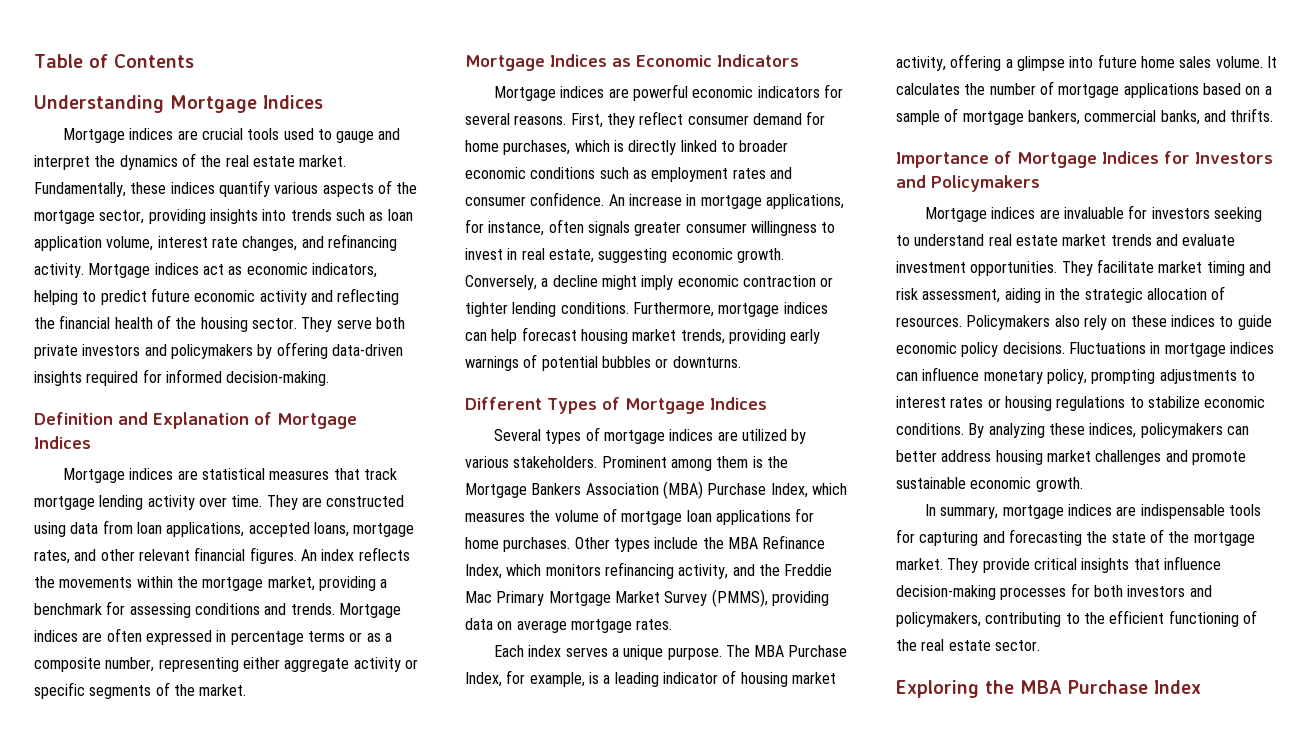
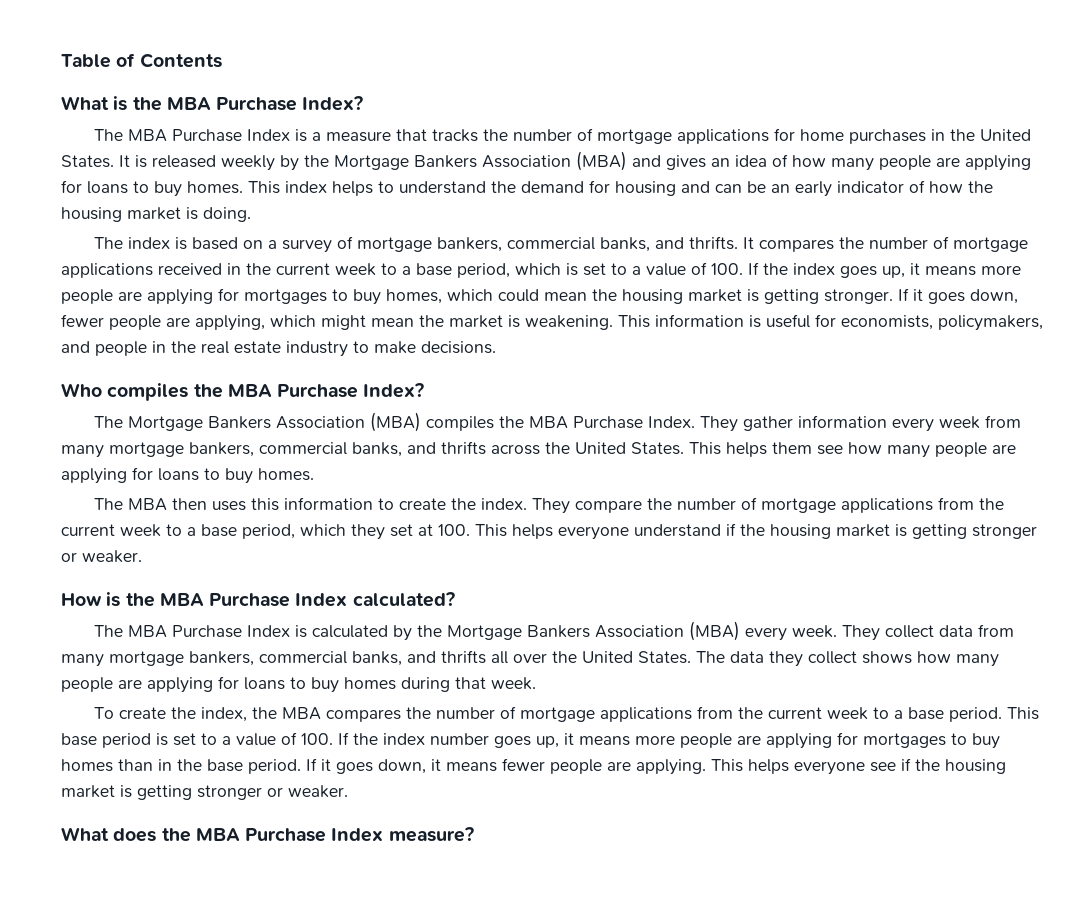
[34,95,323,113] [62,128,401,143] [34,153,347,170] [34,180,418,197] [34,209,413,224] [34,234,397,251] [34,263,377,278] [34,288,400,305] [34,315,405,332] [34,342,403,359] [34,369,330,386] [34,412,357,429] [34,436,91,449] [62,468,397,483] [34,495,405,510] [34,520,415,537] [34,547,410,564] [34,576,388,591] [34,601,401,618] [34,628,392,645] [34,657,418,672] [34,682,247,699] [465,54,799,71] [493,84,843,101] [465,111,826,128] [465,140,789,155] [465,167,792,182] [465,192,844,209] [465,219,836,236] [465,248,784,263] [465,275,834,290] [465,302,828,317] [465,327,821,344] [465,354,741,371] [465,397,767,414] [493,427,807,444] [465,456,788,471] [465,481,847,499] [465,508,815,525] [465,535,826,552] [465,562,833,579] [465,589,829,607] [465,618,673,633] [493,645,848,660] [465,670,836,687] [896,54,1277,71] [896,81,1199,98] Understanding Mortgage Indices // Mortgage indices are crucial tools used to gauge and interpret the dynamics of the real estate market. Fundamentally, these indices quantify various aspects of the mortgage sector, providing insights into trends such as loan application volume, interest rate changes, and refinancing activity. Mortgage indices act as economic indicators, helping to predict future economic activity and reflecting the financial health of the housing sector. They serve both private investors and policymakers by offering data-driven insights required for informed decision-making. // Definition and Explanation of Mortgage Indices // Mortgage indices are statistical measures that track mortgage lending activity over time. They are constructed using data from loan applications, accepted loans, mortgage rates, and other relevant financial figures. An index reflects the movements within the mortgage market, providing a benchmark for assessing conditions and trends. Mortgage indices are often expressed in percentage terms or as a composite number, representing either aggregate activity or specific segments of the market. // Mortgage Indices as Economic Indicators // Mortgage indices are powerful economic indicators for several reasons. First, they reflect consumer demand for home purchases, which is directly linked to broader economic conditions such as employment rates and consumer confidence. An increase in mortgage applications, for instance, often signals greater consumer willingness to invest in real estate, suggesting economic growth. Conversely, a decline might imply economic contraction or tighter lending conditions. Furthermore, mortgage indices can help forecast housing market trends, providing early warnings of potential bubbles or downturns. // Different Types of Mortgage Indices // Several types of mortgage indices are utilized by various stakeholders. Prominent among them is the Mortgage Bankers Association (MBA) Purchase Index, which measures the volume of mortgage loan applications for home purchases. Other types include the MBA Refinance Index, which monitors refinancing activity, and the Freddie Mac Primary Mortgage Market Survey (PMMS), providing data on average mortgage rates. // Each index serves a unique purpose. The MBA Purchase Index, for example, is a leading indicator of housing market activity, offering a glimpse into future home sales volume. It calculates the number of mortgage applications -> [61,96,364,111] [93,128,1031,144] [61,151,1031,171] [61,180,993,197] [61,207,251,222] [93,237,187,250] What is the MBA Purchase Index? // The MBA Purchase Index is a measure that tracks the number of mortgage applications for home purchases in the United States. It is released weekly by the Mortgage Bankers Association (MBA) and gives an idea of how many people are applying for loans to buy homes. This index helps to understand the demand for housing and can be an early indicator of how the housing market is doing. // The index is
[896,110,940,125] sample -> [281,239,332,253] survey
[896,151,1273,168] [896,175,1040,192] [924,205,1262,222] [896,234,1236,246] [896,259,1271,276] [896,286,1226,303] [896,315,1272,330] [896,342,1274,357] [896,367,1255,384] [896,396,1266,411] [896,423,1249,438] [896,450,1246,465] [896,477,1083,492] [924,504,1261,519] [896,529,1255,546] [896,556,1221,573] [896,583,1212,600] [896,610,1257,627] [896,639,1040,651] [896,680,1201,698] // Importance of Mortgage Indices for Investors and Policymakers // Mortgage indices are invaluable for investors seeking to understand real estate market trends and evaluate investment opportunities. They facilitate market timing and risk assessment, aiding in the strategic allocation of resources. Policymakers also rely on these indices to guide economic policy decisions. Fluctuations in mortgage indices can influence monetary policy, prompting adjustments to interest rates or housing regulations to stabilize economic conditions. By analyzing these indices, policymakers can better address housing market challenges and promote sustainable economic growth. // In summary, mortgage indices are indispensable tools for capturing and forecasting the state of the mortgage market. They provide critical insights that influence decision-making processes for both investors and policymakers, contributing to the efficient functioning of the real estate sector. // Exploring the MBA Purchase Index -> [742,236,1028,252] [61,262,1021,278] [61,288,1018,305] [61,314,1043,331] [61,341,496,357] [61,383,425,401] [93,412,1021,432] [61,441,1016,458] [61,467,314,484] [93,497,1004,514] [61,523,1037,540] [61,550,142,563] [61,592,455,607] [93,621,1014,641] [61,650,999,667] [61,676,536,693] [93,706,1039,722] [61,732,1000,749] [61,758,1006,775] [61,785,348,800] [61,827,474,842] It compares the number of mortgage applications received in the current week to a base period, which is set to a value of 100. If the index goes up, it means more people are applying for mortgages to buy homes, which could mean the housing market is getting stronger. If it goes down, fewer people are applying, which might mean the market is weakening. This information is useful for economists, policymakers, and people in the real estate industry to make decisions. // Who compiles the MBA Purchase Index? // The Mortgage Bankers Association (MBA) compiles the MBA Purchase Index. They gather information every week from many mortgage bankers, commercial banks, and thrifts across the United States. This helps them see how many people are applying for loans to buy homes. // The MBA then uses this information to create the index. They compare the number of mortgage applications from the current week to a base period, which they set at 100. This helps everyone understand if the housing market is getting stronger or weaker. // How is the MBA Purchase Index calculated? // The MBA Purchase Index is calculated by the Mortgage Bankers Association (MBA) every week. They collect data from many mortgage bankers, commercial banks, and thrifts all over the United States. The data they collect shows how many people are applying for loans to buy homes during that week. // To create the index, the MBA compares the number of mortgage applications from the current week to a base period. This base period is set to a value of 100. If the index number goes up, it means more people are applying for mortgages to buy homes than in the base period. If it goes down, it means fewer people are applying. This helps everyone see if the housing market is getting stronger or weaker. // What does the MBA Purchase Index measure?

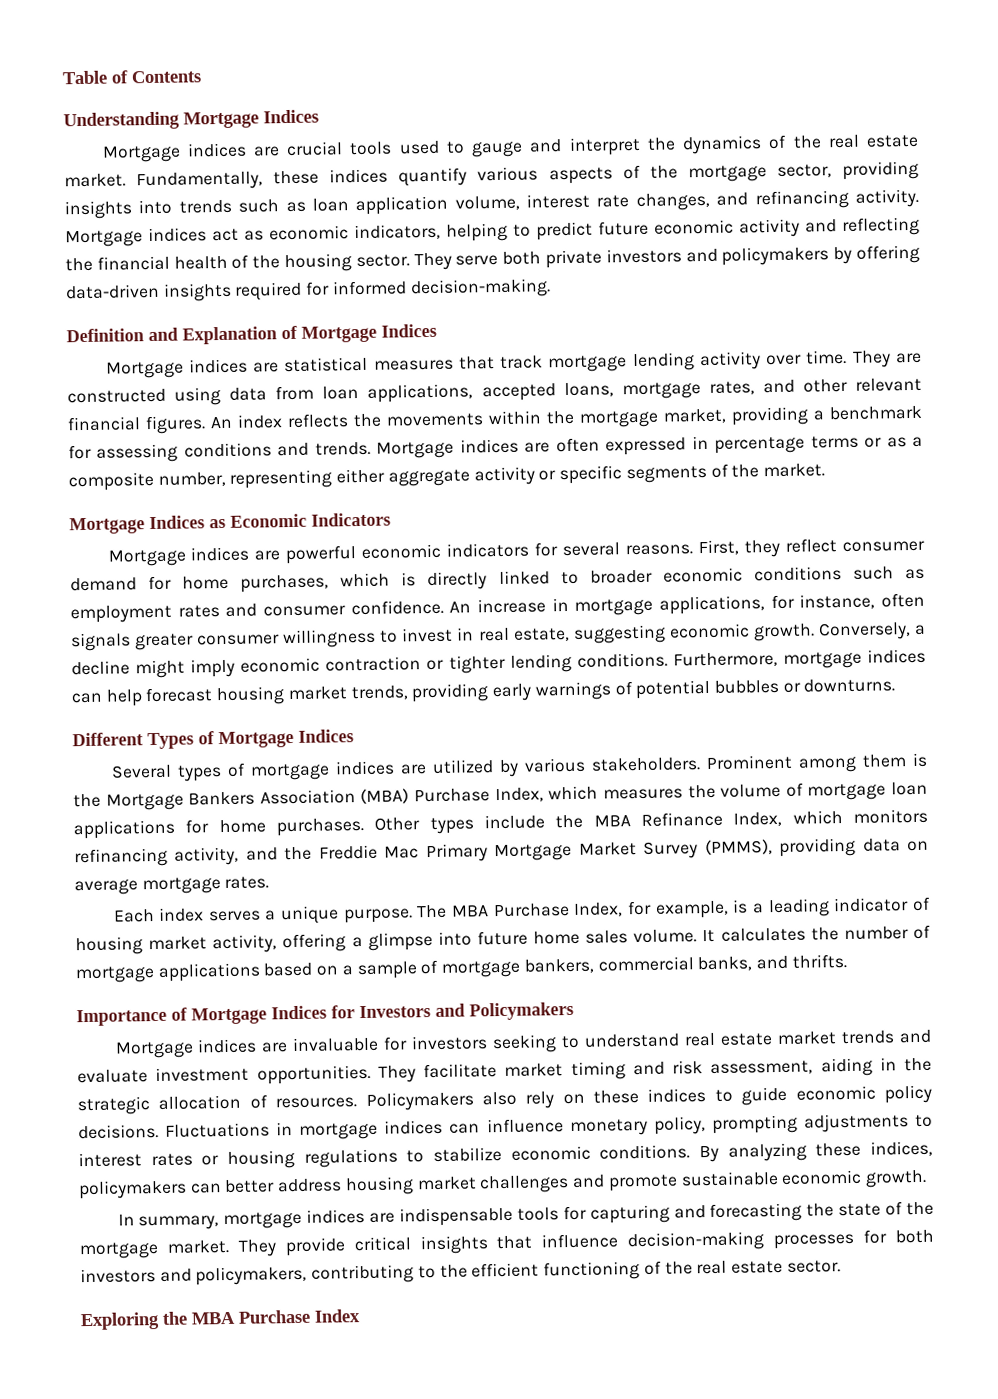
[61,96,364,111] [93,128,1031,144] [61,151,1031,171] [61,180,993,197] [61,207,251,222] [93,237,187,250] What is the MBA Purchase Index? // The MBA Purchase Index is a measure that tracks the number of mortgage applications for home purchases in the United States. It is released weekly by the Mortgage Bankers Association (MBA) and gives an idea of how many people are applying for loans to buy homes. This index helps to understand the demand for housing and can be an early indicator of how the housing market is doing. // The index is -> [63,109,319,131] [101,134,919,163] [64,160,920,191] [64,188,919,220] [65,216,920,248] [65,244,920,273] [65,278,551,302] [66,323,437,345] [105,349,923,379] [67,377,923,406] [67,405,922,435] [68,435,924,463] [68,463,825,492] [69,512,391,535] [107,538,926,567] [70,566,926,593] [70,592,925,624] [70,622,927,652] [71,648,926,679] [71,678,896,707] [72,729,354,750] [110,752,928,782] [73,781,929,811] [73,808,929,840] [74,837,929,868] [74,876,270,896] [113,896,931,925] [75,924,931,956] [75,962,261,984] Understanding Mortgage Indices // Mortgage indices are crucial tools used to gauge and interpret the dynamics of the real estate market. Fundamentally, these indices quantify various aspects of the mortgage sector, providing insights into trends such as loan application volume, interest rate changes, and refinancing activity. Mortgage indices act as economic indicators, helping to predict future economic activity and reflecting the financial health of the housing sector. They serve both private investors and policymakers by offering data-driven insights required for informed decision-making. // Definition and Explanation of Mortgage Indices // Mortgage indices are statistical measures that track mortgage lending activity over time. They are constructed using data from loan applications, accepted loans, mortgage rates, and other relevant financial figures. An index reflects the movements within the mortgage market, providing a benchmark for assessing conditions and trends. Mortgage indices are often expressed in percentage terms or as a composite number, representing either aggregate activity or specific segments of the market. // Mortgage Indices as Economic Indicators // Mortgage indices are powerful economic indicators for several reasons. First, they reflect consumer demand for home purchases, which is directly linked to broader economic conditions such as employment rates and consumer confidence. An increase in mortgage applications, for instance, often signals greater consumer willingness to invest in real estate, suggesting economic growth. Conversely, a decline might imply economic contraction or tighter lending conditions. Furthermore, mortgage indices can help forecast housing market trends, providing early warnings of potential bubbles or downturns. // Different Types of Mortgage Indices // Several types of mortgage indices are utilized by various stakeholders. Prominent among them is the Mortgage Bankers Association (MBA) Purchase Index, which measures the volume of mortgage loan applications for home purchases. Other types include the MBA Refinance Index, which monitors refinancing activity, and the Freddie Mac Primary Mortgage Market Survey (PMMS), providing data on average mortgage rates. // Each index serves a unique purpose. The MBA Purchase Index, for example, is a leading indicator of housing market activity, offering a glimpse into future home sales volume. It calculates the number of mortgage applications
[281,239,332,253] survey -> [356,961,418,980] sample
[742,236,1028,252] [61,262,1021,278] [61,288,1018,305] [61,314,1043,331] [61,341,496,357] [61,383,425,401] [93,412,1021,432] [61,441,1016,458] [61,467,314,484] [93,497,1004,514] [61,523,1037,540] [61,550,142,563] [61,592,455,607] [93,621,1014,641] [61,650,999,667] [61,676,536,693] [93,706,1039,722] [61,732,1000,749] [61,758,1006,775] [61,785,348,800] [61,827,474,842] It compares the number of mortgage applications received in the current week to a base period, which is set to a value of 100. If the index goes up, it means more people are applying for mortgages to buy homes, which could mean the housing market is getting stronger. If it goes down, fewer people are applying, which might mean the market is weakening. This information is useful for economists, policymakers, and people in the real estate industry to make decisions. // Who compiles the MBA Purchase Index? // The Mortgage Bankers Association (MBA) compiles the MBA Purchase Index. They gather information every week from many mortgage bankers, commercial banks, and thrifts across the United States. This helps them see how many people are applying for loans to buy homes. // The MBA then uses this information to create the index. They compare the number of mortgage applications from the current week to a base period, which they set at 100. This helps everyone understand if the housing market is getting stronger or weaker. // How is the MBA Purchase Index calculated? // The MBA Purchase Index is calculated by the Mortgage Bankers Association (MBA) every week. They collect data from many mortgage bankers, commercial banks, and thrifts all over the United States. The data they collect shows how many people are applying for loans to buy homes during that week. // To create the index, the MBA compares the number of mortgage applications from the current week to a base period. This base period is set to a value of 100. If the index number goes up, it means more people are applying for mortgages to buy homes than in the base period. If it goes down, it means fewer people are applying. This helps everyone see if the housing market is getting stronger or weaker. // What does the MBA Purchase Index measure? -> [76,1001,574,1027] [114,1029,932,1059] [77,1057,932,1085] [77,1084,932,1116] [78,1113,933,1140] [78,1140,933,1169] [78,1169,927,1200] [117,1201,934,1231] [79,1229,934,1260] [80,1260,841,1286] [80,1309,361,1331] // Importance of Mortgage Indices for Investors and Policymakers // Mortgage indices are invaluable for investors seeking to understand real estate market trends and evaluate investment opportunities. They facilitate market timing and risk assessment, aiding in the strategic allocation of resources. Policymakers also rely on these indices to guide economic policy decisions. Fluctuations in mortgage indices can influence monetary policy, prompting adjustments to interest rates or housing regulations to stabilize economic conditions. By analyzing these indices, policymakers can better address housing market challenges and promote sustainable economic growth. // In summary, mortgage indices are indispensable tools for capturing and forecasting the state of the mortgage market. They provide critical insights that influence decision-making processes for both investors and policymakers, contributing to the efficient functioning of the real estate sector. // Exploring the MBA Purchase Index

